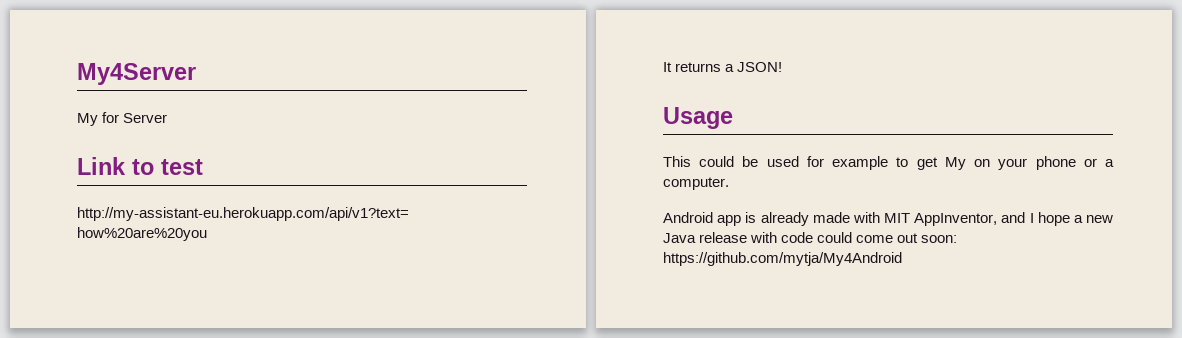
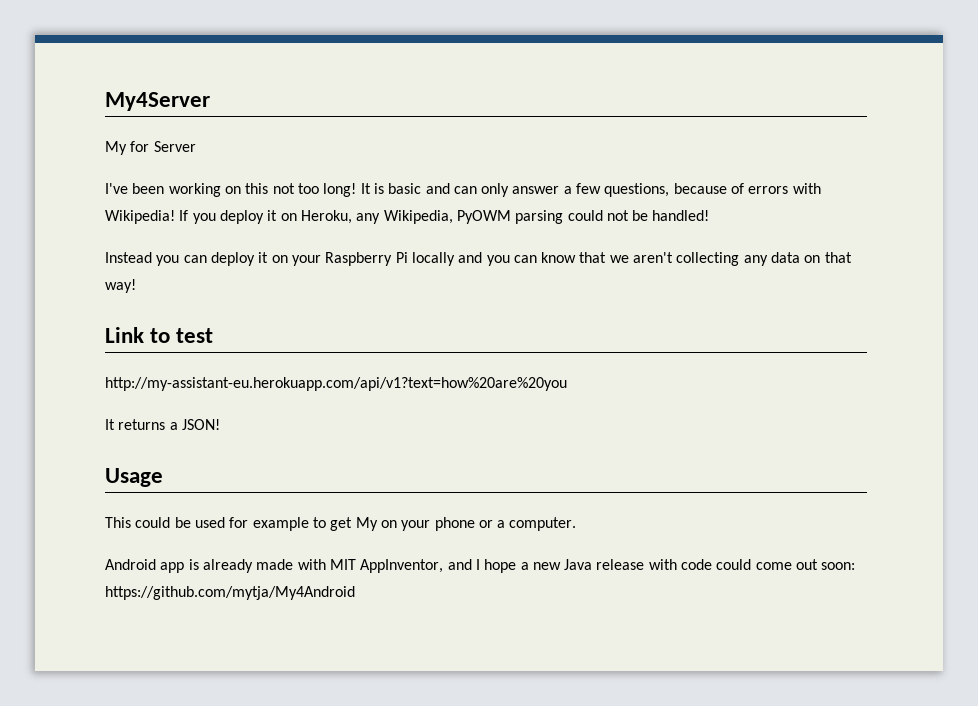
(168, 118) none -> [105,183,821,197] [105,210,710,224] [105,252,852,266] [105,279,136,293] // I've been working on this not too long! It is basic and can only answer a few questions, because of errors with Wikipedia! If you deploy it on Heroku, any Wikipedia, PyOWM parsing could not be handled! // Instead you can deploy it on your Raspberry Pi locally and you can know that we aren't collecting any data on that way!

